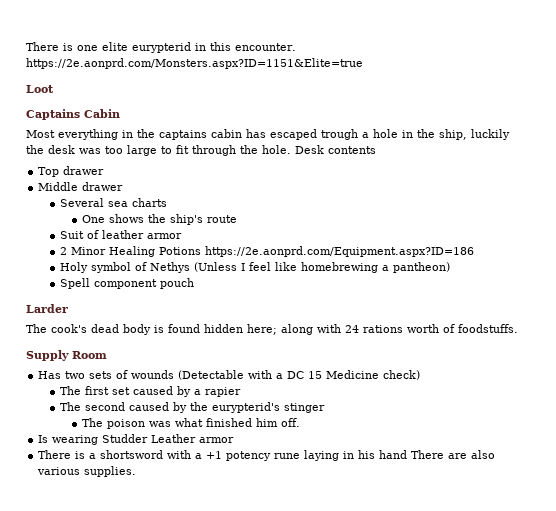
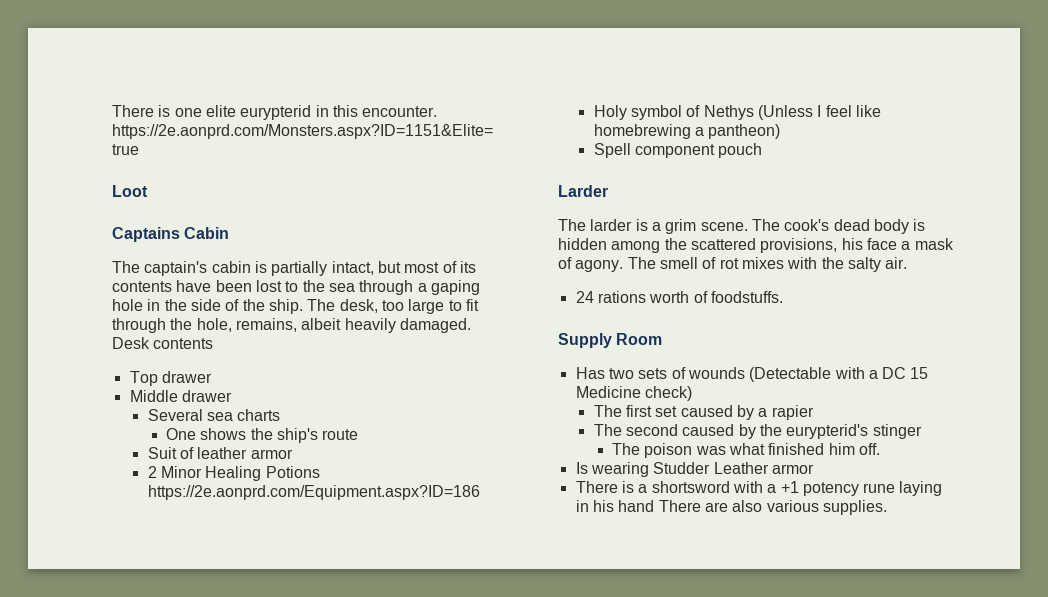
[26,129,510,140] [26,145,101,154] Most everything in the captains cabin has escaped trough a hole in the ship, luckily the desk was -> [112,261,476,276] [112,280,480,295] [112,299,378,314] The captain's cabin is partially intact, but most of its contents have been lost to the sea through a gaping hole in the side of the ship. The desk,
[262,145,291,154] hole. -> [196,318,471,333] hole, remains, albeit heavily damaged.
[51,324,341,335] cook's dead body is found hidden here; along with -> [590,219,926,234] [558,238,954,253] [558,257,908,272] larder is a grim scene. The cook's dead body is hidden among the scattered provisions, his face a mask of agony. The smell of rot mixes with the salty air. //

